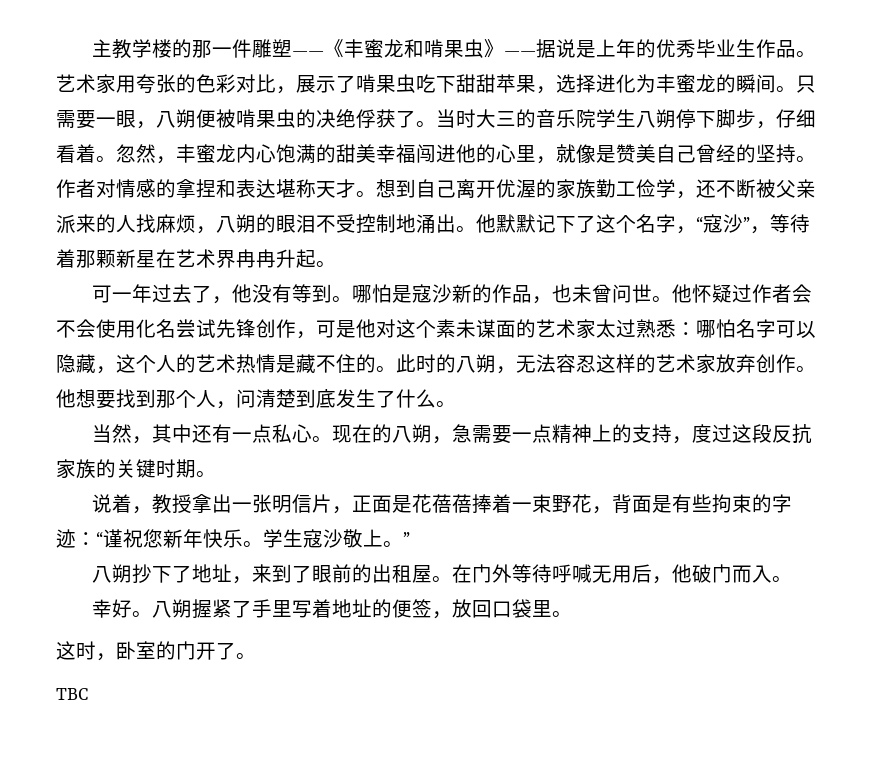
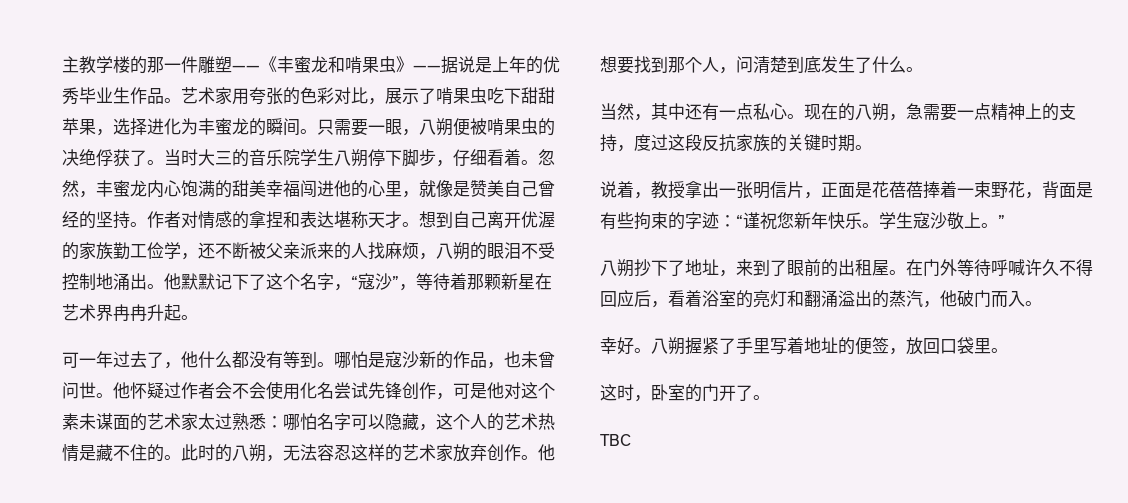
(252, 293) none -> [198,351,249,368] 什么都
[591,564,652,583] 无用后 -> [1025,259,1093,276] [600,290,923,308] 许久不得回应后，看着浴室的亮灯和翻涌溢出的蒸汽

